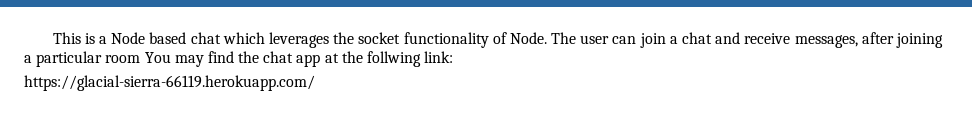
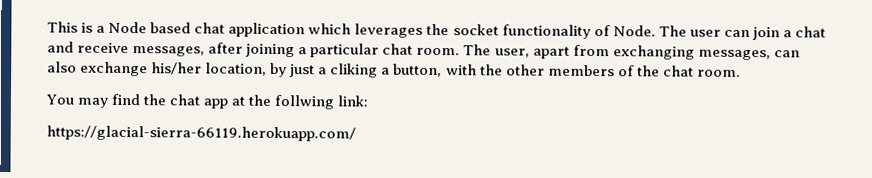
(221, 38) none -> [228,22,306,38] application
[105,55,141,63] room -> [382,43,800,61] [47,61,741,78] chat room. The user, apart from exchanging messages, can also exchange his/her location, by just a cliking a button, with the other members of the chat room. //

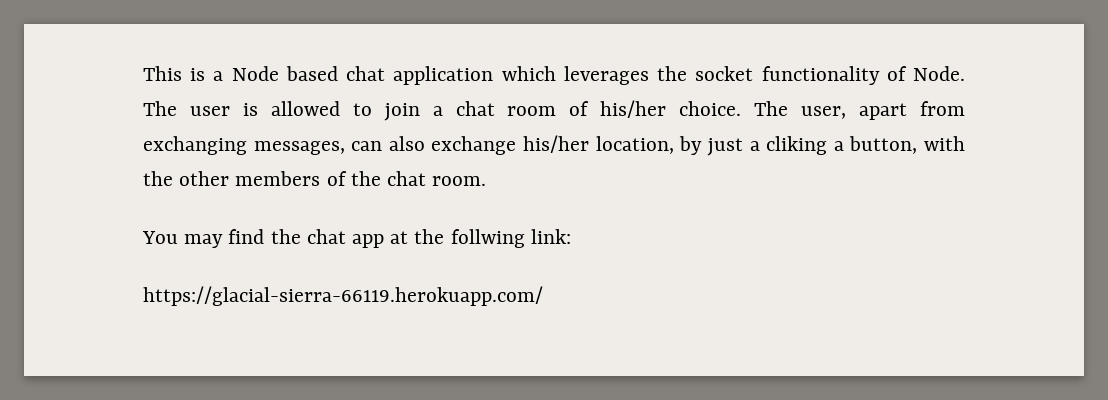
[723,26,826,41] [47,41,461,58] can join a chat and receive messages, after joining a particular chat room. -> [242,100,742,121] is allowed to join a chat room of his/her choice.

